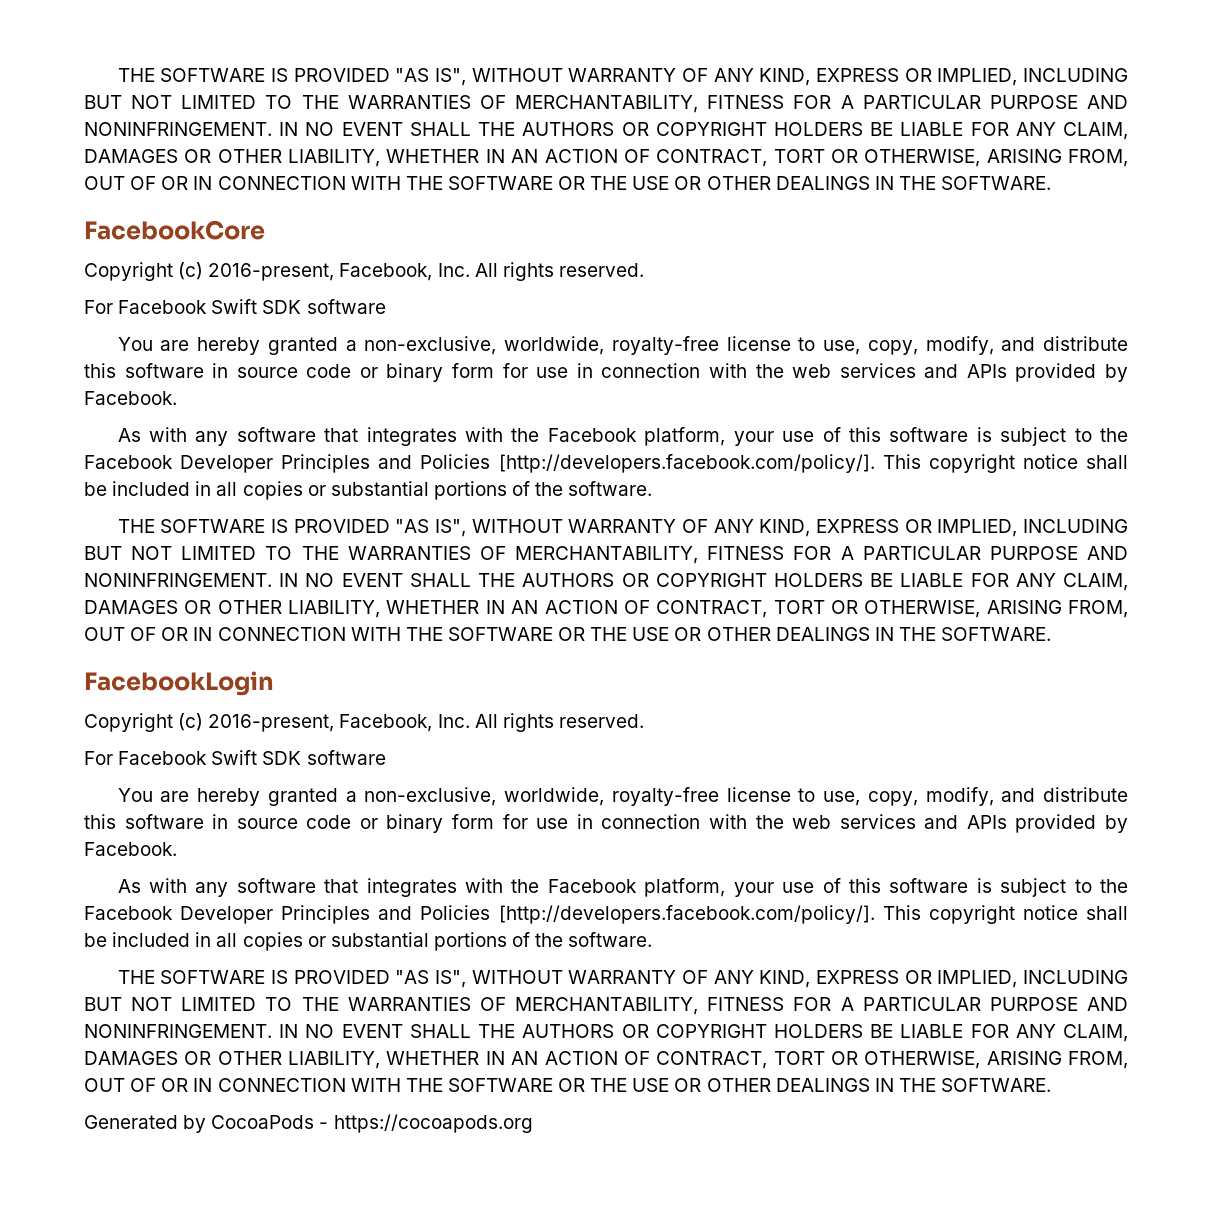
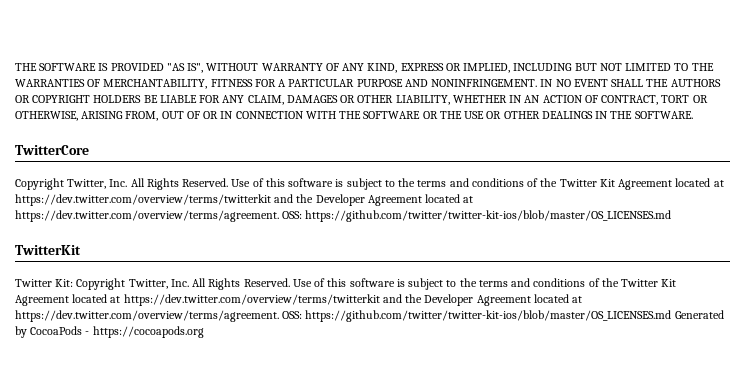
[84,220,265,240] [84,262,644,281] [84,299,386,314] [117,336,1129,355] [84,363,1128,382] [84,391,177,405] [117,427,1129,446] [84,454,1128,473] [84,481,653,500] [117,519,1128,537] [84,546,1129,564] [84,573,1128,591] [84,600,1129,618] [84,627,1052,641] [84,671,274,696] [84,713,644,732] [84,750,386,765] [117,787,1129,806] [84,814,1128,833] [84,842,177,856] [117,878,1129,897] [84,905,1128,924] [84,932,653,951] [117,970,1128,988] [84,997,1129,1015] [84,1024,1128,1042] [84,1051,1129,1069] [84,1078,1052,1092] FacebookCore // Copyright (c) 2016-present, Facebook, Inc. All rights reserved. // For Facebook Swift SDK software // You are hereby granted a non-exclusive, worldwide, royalty-free license to use, copy, modify, and distribute this software in source code or binary form for use in connection with the web services and APIs provided by Facebook. // As with any software that integrates with the Facebook platform, your use of this software is subject to the Facebook Developer Principles and Policies [http://developers.facebook.com/policy/]. This copyright notice shall be included in all copies or substantial portions of the software. // THE SOFTWARE IS PROVIDED "AS IS", WITHOUT WARRANTY OF ANY KIND, EXPRESS OR IMPLIED, INCLUDING BUT NOT LIMITED TO THE WARRANTIES OF MERCHANTABILITY, FITNESS FOR A PARTICULAR PURPOSE AND NONINFRINGEMENT. IN NO EVENT SHALL THE AUTHORS OR COPYRIGHT HOLDERS BE LIABLE FOR ANY CLAIM, DAMAGES OR OTHER LIABILITY, WHETHER IN AN ACTION OF CONTRACT, TORT OR OTHERWISE, ARISING FROM, OUT OF OR IN CONNECTION WITH THE SOFTWARE OR THE USE OR OTHER DEALINGS IN THE SOFTWARE. // FacebookLogin // Copyright (c) 2016-present, Facebook, Inc. All rights reserved. // For Facebook Swift SDK software // You are hereby granted a non-exclusive, worldwide, royalty-free license to use, copy, modify, and distribute this software in source code or binary form for use in connection with the web services and APIs provided by Facebook. // As with any software that integrates with the Facebook platform, your use of this software is subject to the Facebook Developer Principles and Policies [http://developers.facebook.com/policy/]. This copyright notice shall be included in all copies or substantial portions of the software. // THE SOFTWARE IS PROVIDED "AS IS", WITHOUT WARRANTY OF ANY KIND, EXPRESS OR IMPLIED, INCLUDING BUT NOT LIMITED TO THE WARRANTIES OF MERCHANTABILITY, FITNESS FOR A PARTICULAR PURPOSE AND NONINFRINGEMENT. IN NO EVENT SHALL THE AUTHORS OR COPYRIGHT HOLDERS BE LIABLE FOR ANY CLAIM, DAMAGES OR OTHER LIABILITY, WHETHER IN AN ACTION OF CONTRACT, TORT OR OTHERWISE, ARISING FROM, OUT OF OR IN CONNECTION WITH THE SOFTWARE OR THE USE OR OTHER DEALINGS IN THE SOFTWARE. // -> [15,145,89,155] [15,178,724,190] [15,194,474,206] [15,210,672,222] [15,245,81,255] [15,278,677,290] [15,294,583,306] [15,310,672,322] TwitterCore // Copyright Twitter, Inc. All Rights Reserved. Use of this software is subject to the terms and conditions of the Twitter Kit Agreement located at https://dev.twitter.com/overview/terms/twitterkit and the Developer Agreement located at https://dev.twitter.com/overview/terms/agreement. OSS: https://github.com/twitter/twitter-kit-ios/blob/master/OS_LICENSES.md // TwitterKit // Twitter Kit: Copyright Twitter, Inc. All Rights Reserved. Use of this software is subject to the terms and conditions of the Twitter Kit Agreement located at https://dev.twitter.com/overview/terms/twitterkit and the Developer Agreement located at https://dev.twitter.com/overview/terms/agreement. OSS: https://github.com/twitter/twitter-kit-ios/blob/master/OS_LICENSES.md

